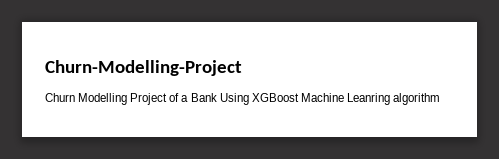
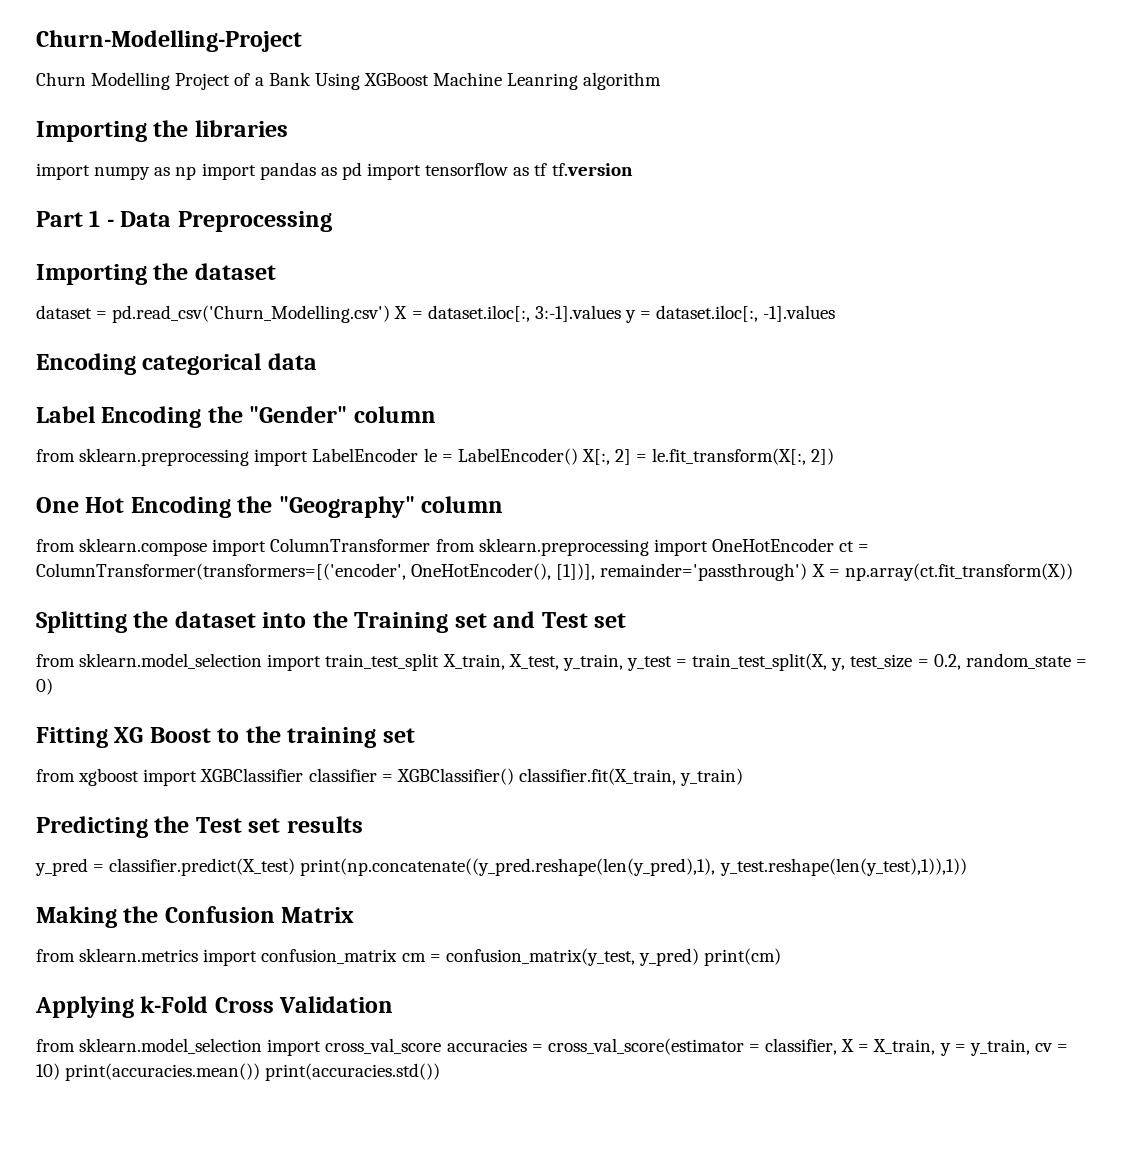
(441, 99) none -> [36,120,288,142] [36,162,633,180] [36,210,332,232] [36,263,276,285] [36,305,836,323] [36,353,317,375] [36,406,436,428] [36,448,835,466] [36,496,504,518] [36,538,870,556] [36,563,1073,581] [36,611,627,633] [36,653,1087,671] [36,678,53,695] [36,726,415,748] [36,768,744,786] [36,816,363,838] [35,858,967,876] [36,906,355,928] [36,948,782,966] [35,996,394,1018] [36,1038,1069,1056] [36,1063,441,1081] // Importing the libraries // import numpy as np import pandas as pd import tensorflow as tf tf.version // Part 1 - Data Preprocessing // Importing the dataset // dataset = pd.read_csv('Churn_Modelling.csv') X = dataset.iloc[:, 3:-1].values y = dataset.iloc[:, -1].values // Encoding categorical data // Label Encoding the "Gender" column // from sklearn.preprocessing import LabelEncoder le = LabelEncoder() X[:, 2] = le.fit_transform(X[:, 2]) // One Hot Encoding the "Geography" column // from sklearn.compose import ColumnTransformer from sklearn.preprocessing import OneHotEncoder ct = ColumnTransformer(transformers=[('encoder', OneHotEncoder(), [1])], remainder='passthrough') X = np.array(ct.fit_transform(X)) // Splitting the dataset into the Training set and Test set // from sklearn.model_selection import train_test_split X_train, X_test, y_train, y_test = train_test_split(X, y, test_size = 0.2, random_state = 0) // Fitting XG Boost to the training set // from xgboost import XGBClassifier classifier = XGBClassifier() classifier.fit(X_train, y_train) // Predicting the Test set results // y_pred = classifier.predict(X_test) print(np.concatenate((y_pred.reshape(len(y_pred),1), y_test.reshape(len(y_test),1)),1)) // Making the Confusion Matrix // from sklearn.metrics import confusion_matrix cm = confusion_matrix(y_test, y_pred) print(cm) // Applying k-Fold Cross Validation // from sklearn.model_selection import cross_val_score accuracies = cross_val_score(estimator = classifier, X = X_train, y = y_train, cv = 10) print(accuracies.mean()) print(accuracies.std())

